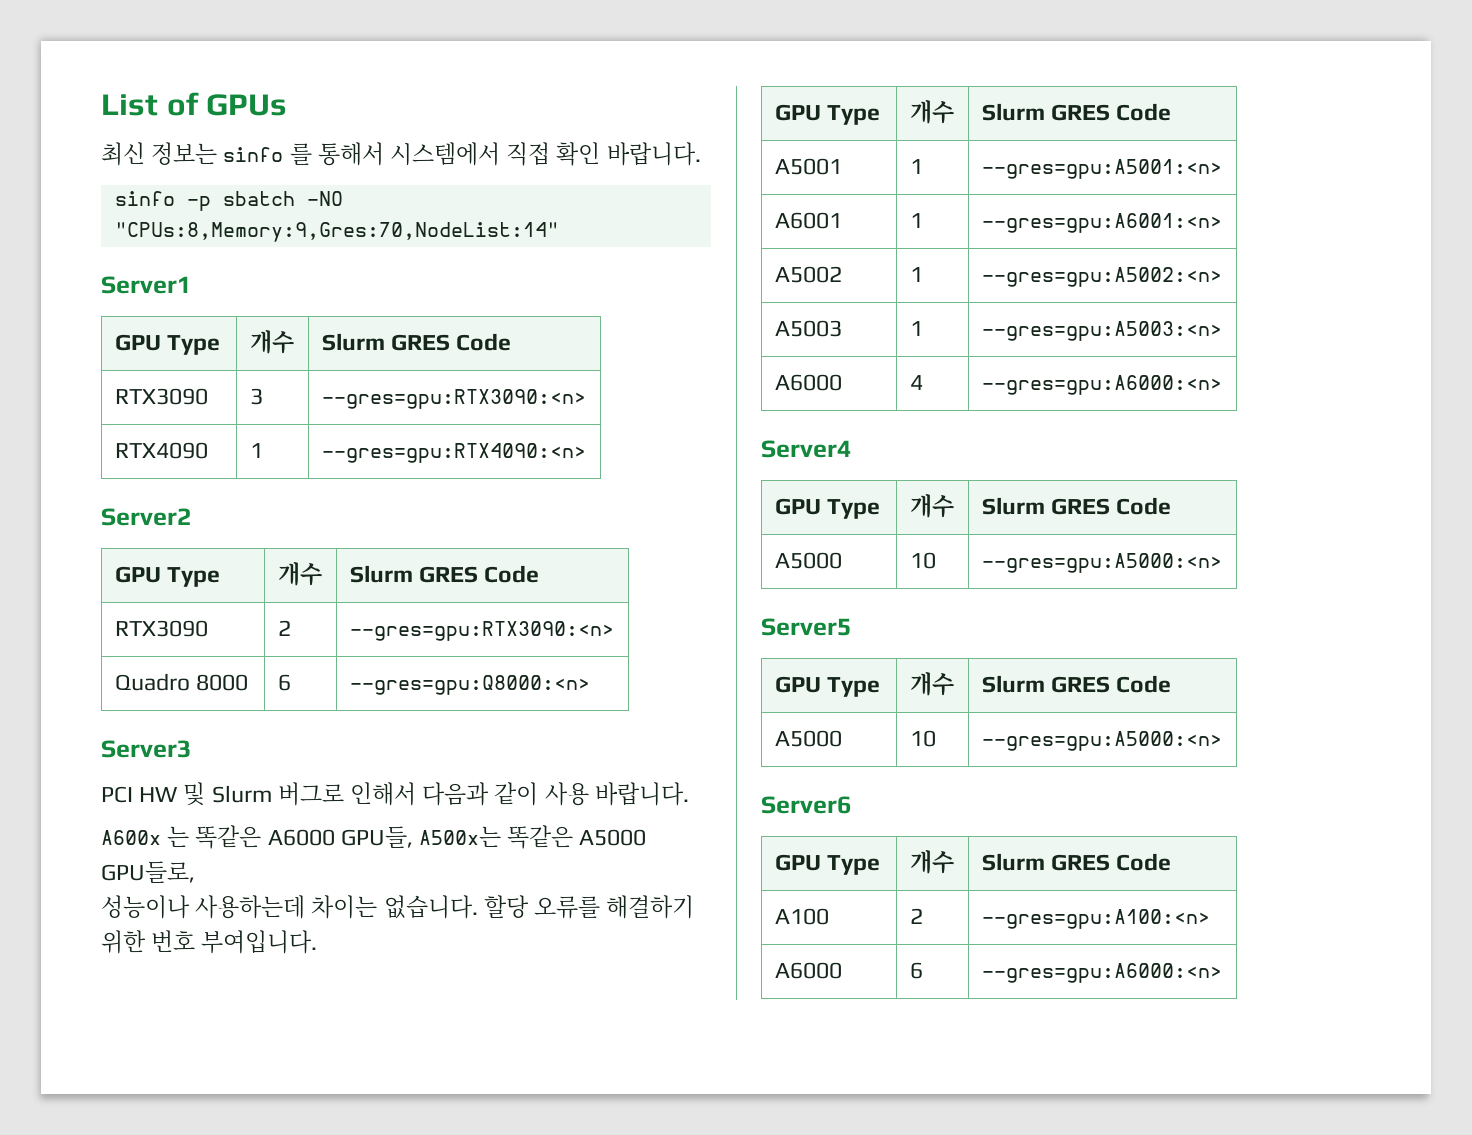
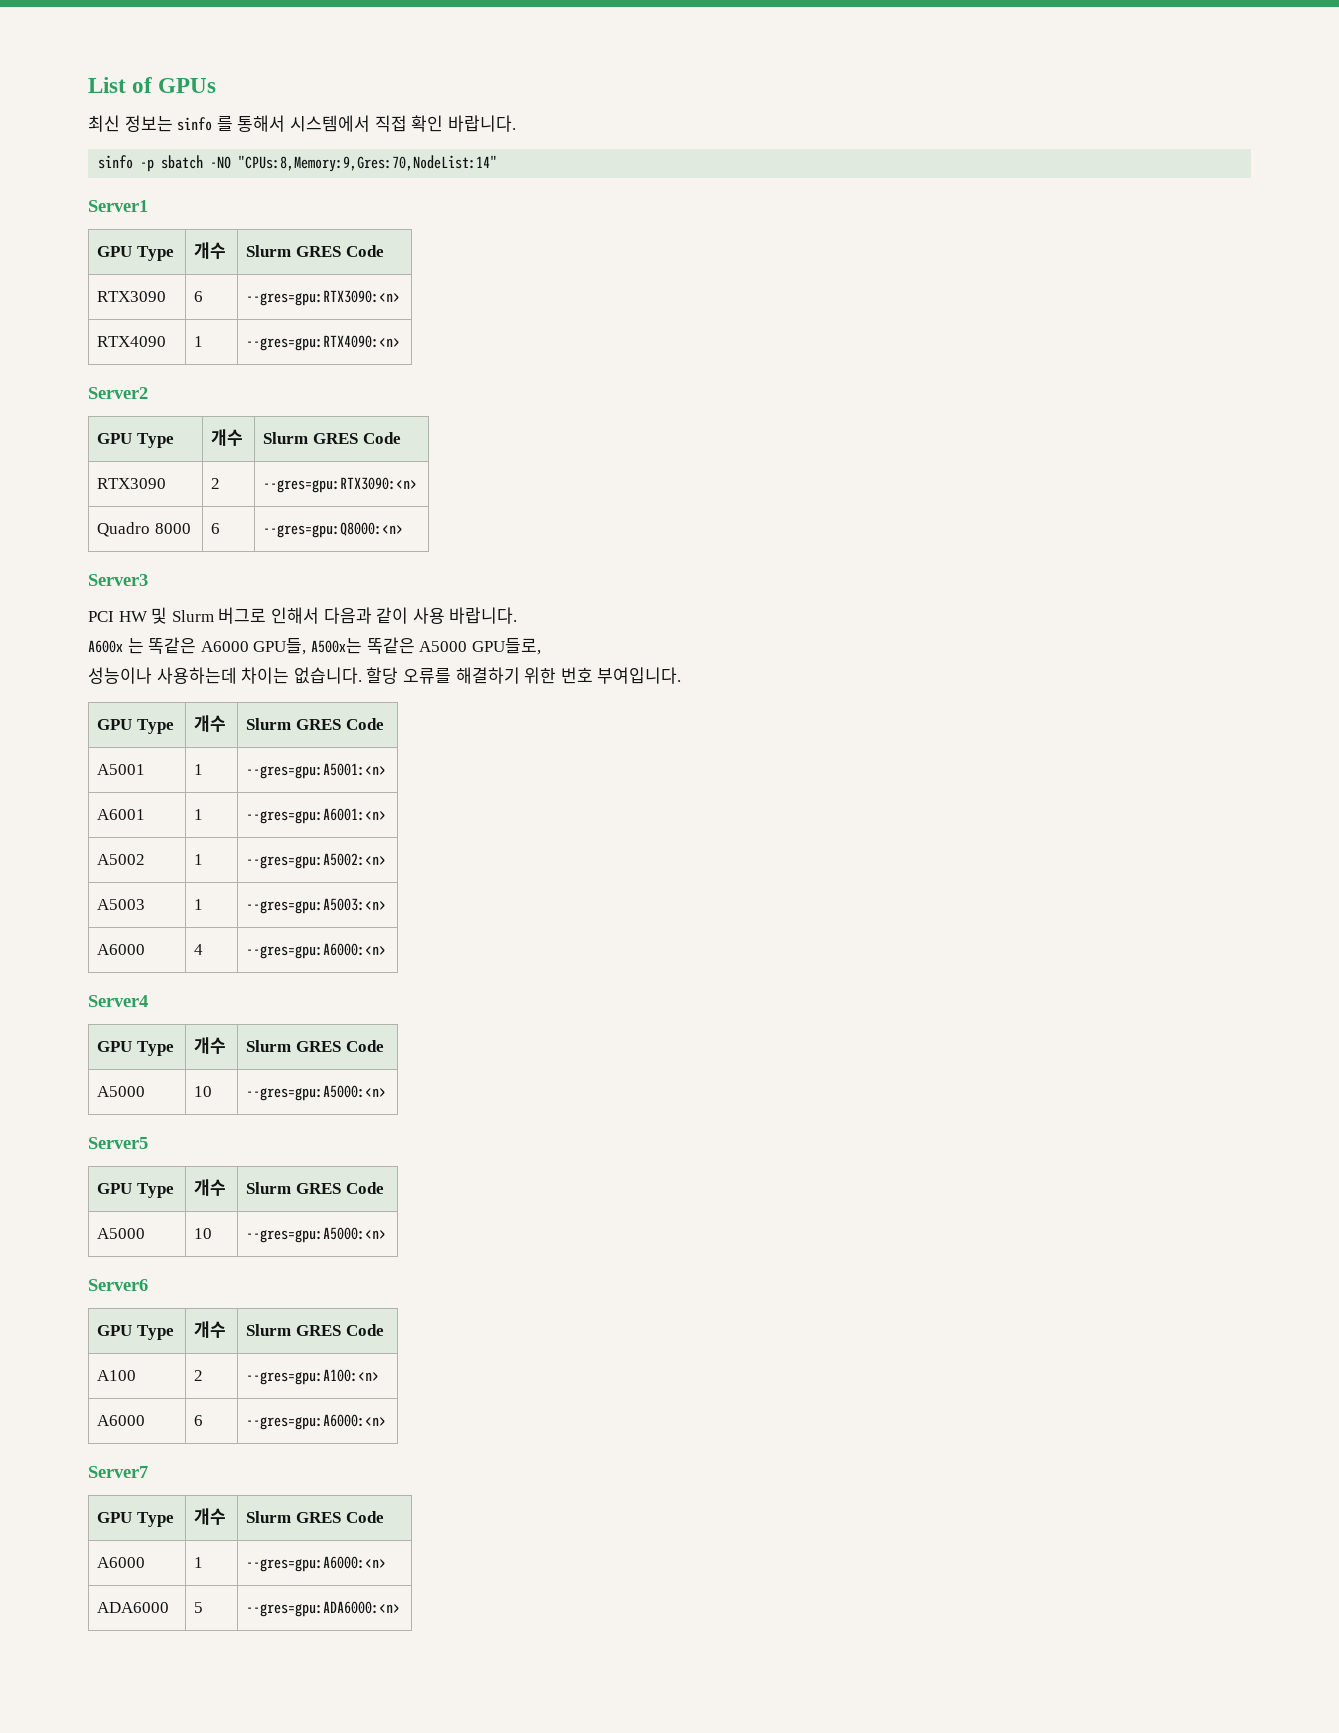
[249,388,263,405] 3 -> [194,291,204,302] 6
(1222, 973) none -> [88,1466,148,1478] [97,1512,175,1527] [194,1508,227,1525] [246,1511,384,1523] [97,1557,146,1568] [194,1557,204,1568] [246,1556,387,1572] [97,1602,170,1613] [194,1602,204,1613] [246,1601,401,1617] // Server7 // GPU Type | 개수 | Slurm GRES Code // A6000 | 1 | --gres=gpu:A6000:<n> // ADA6000 | 5 | --gres=gpu:ADA6000:<n>

